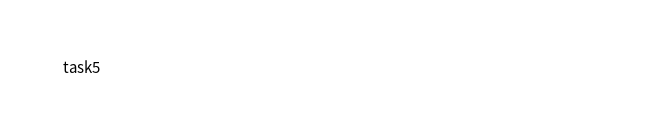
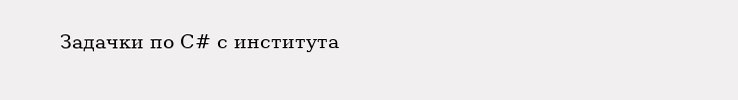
[63,60,100,73] task5 -> [59,34,340,53] Задачки по C# с института

